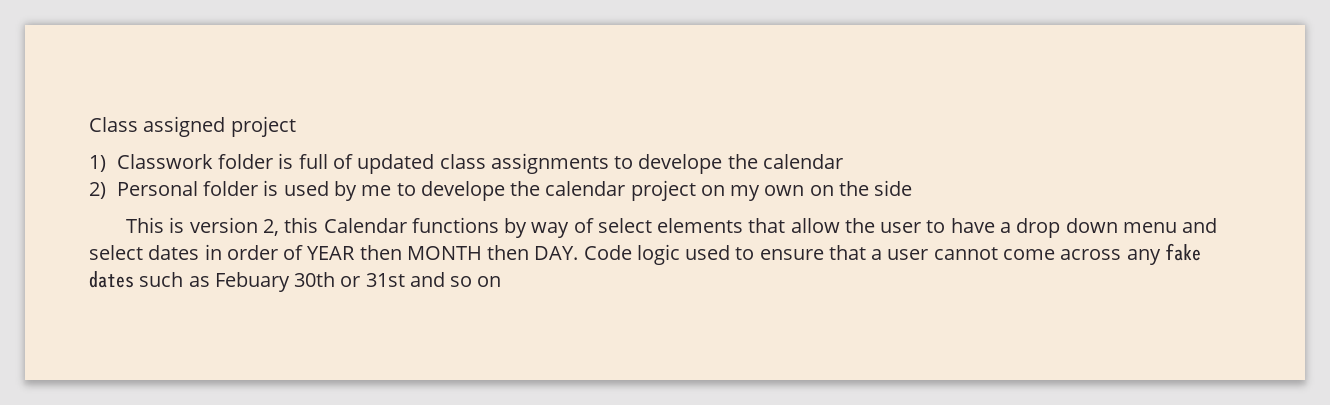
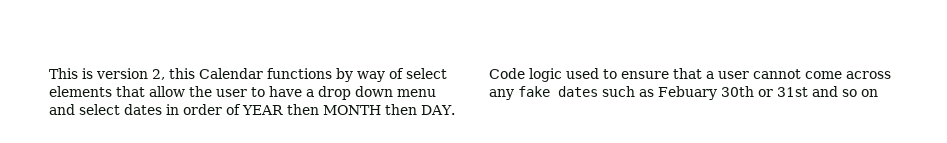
[89,116,296,137] [89,153,843,174] [89,180,913,201] Class assigned project // 1) Classwork folder is full of updated class assignments to develope the calendar // 2) Personal folder is used by me to develope the calendar project on my own on the side // -> (49, 73) none

